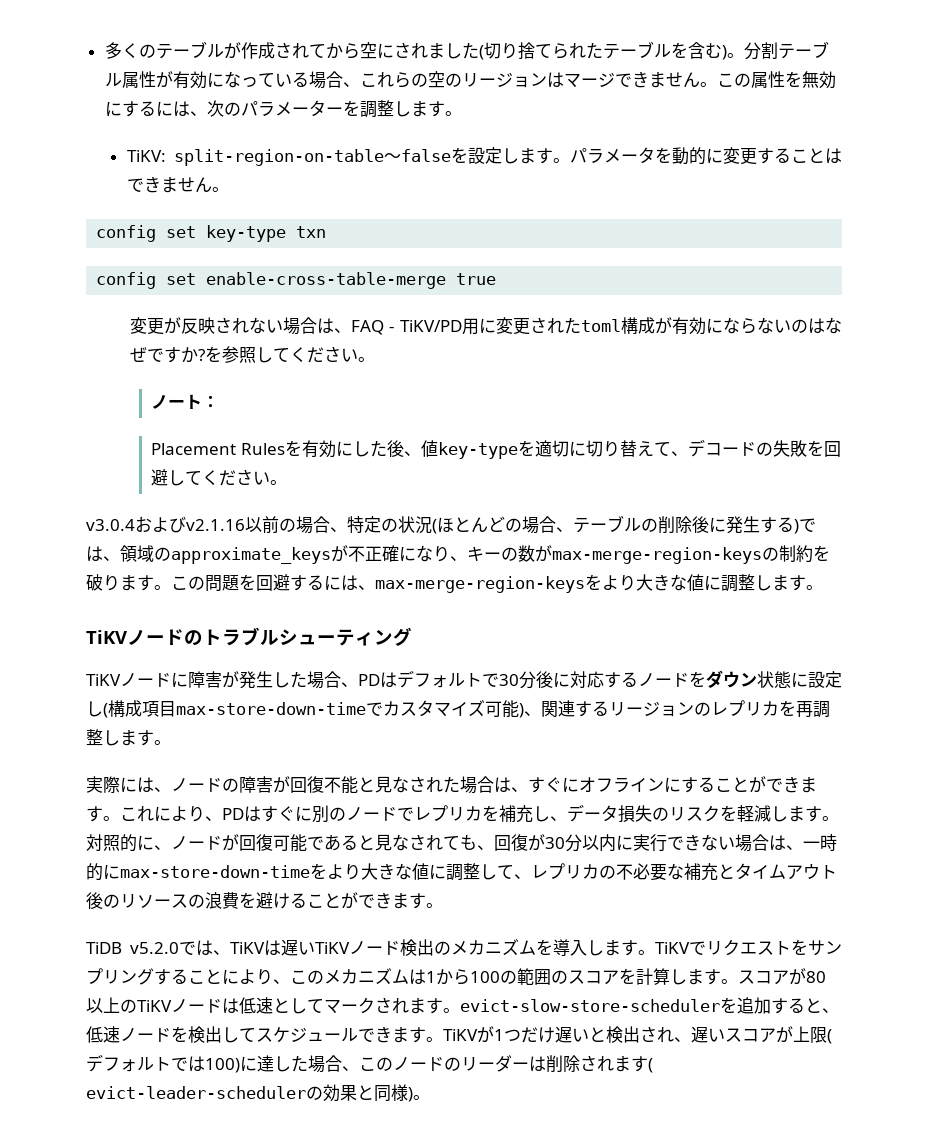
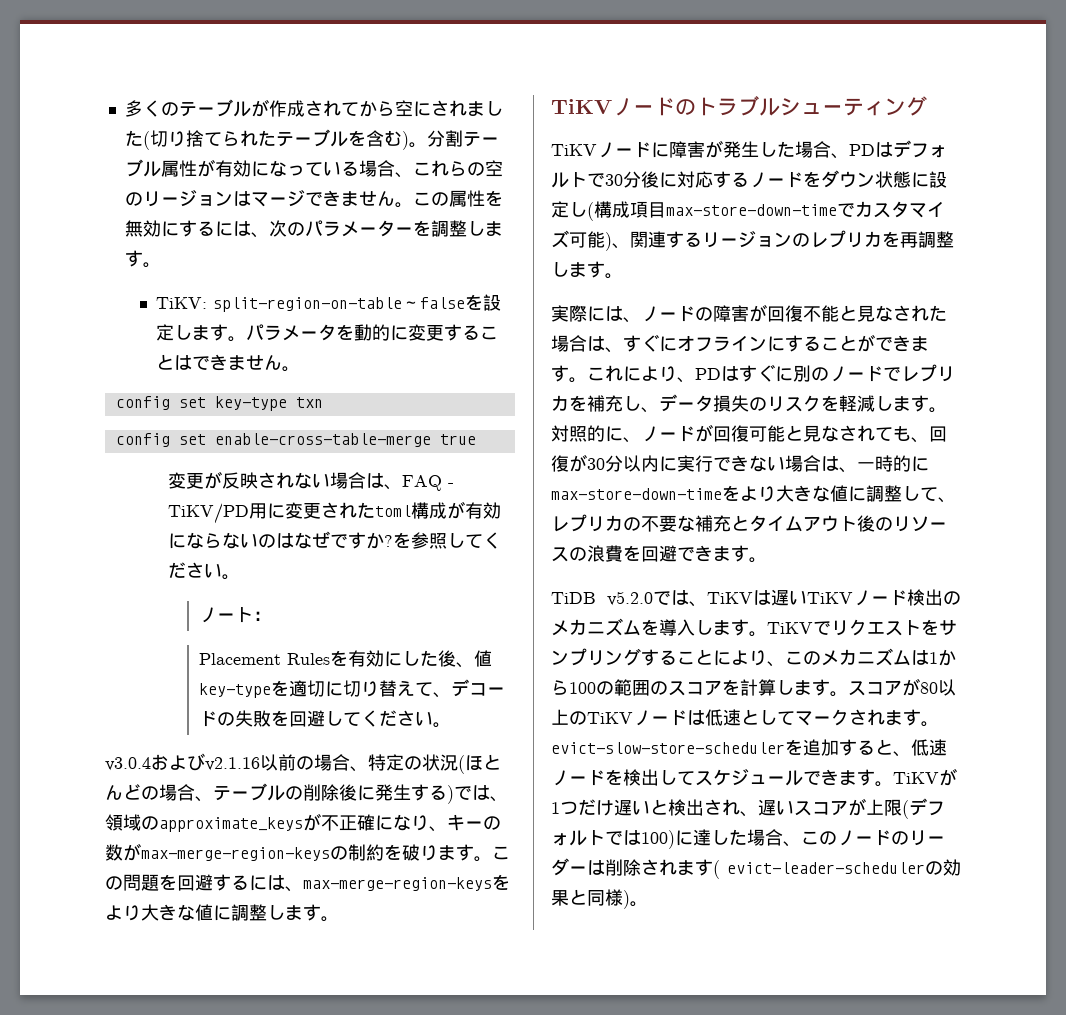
[307,834,358,851] である -> (785, 433) none
[633,863,650,880] 必 -> (659, 524) none
[256,892,358,909] 避けることが -> [641,545,677,562] 回避

